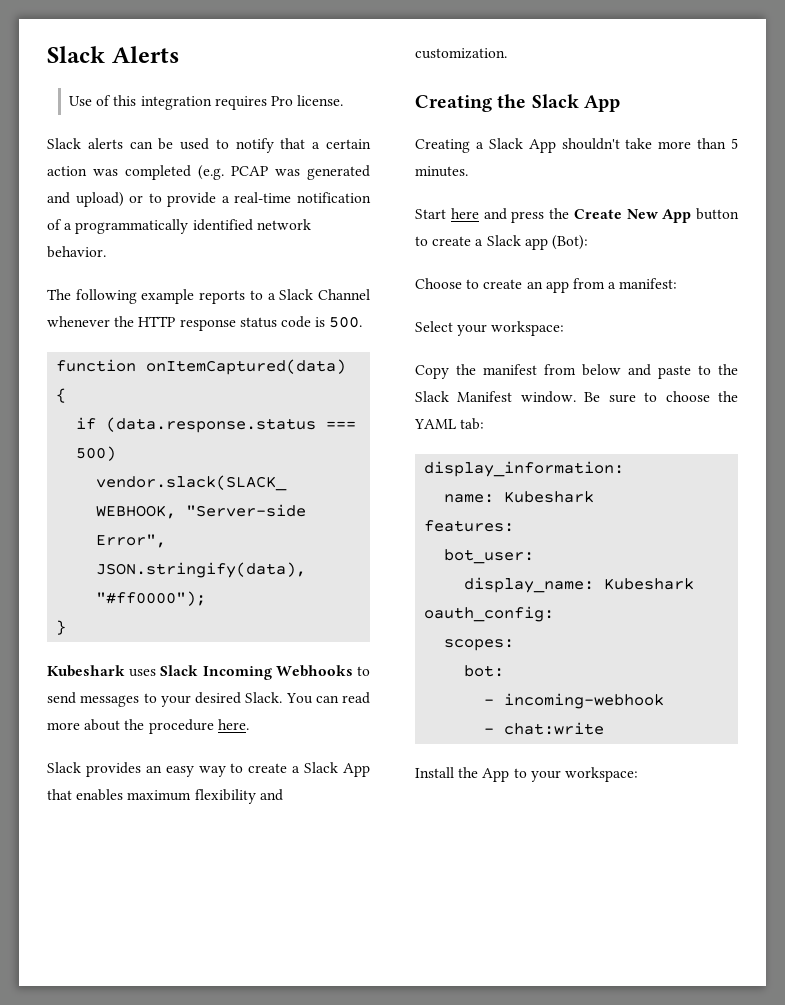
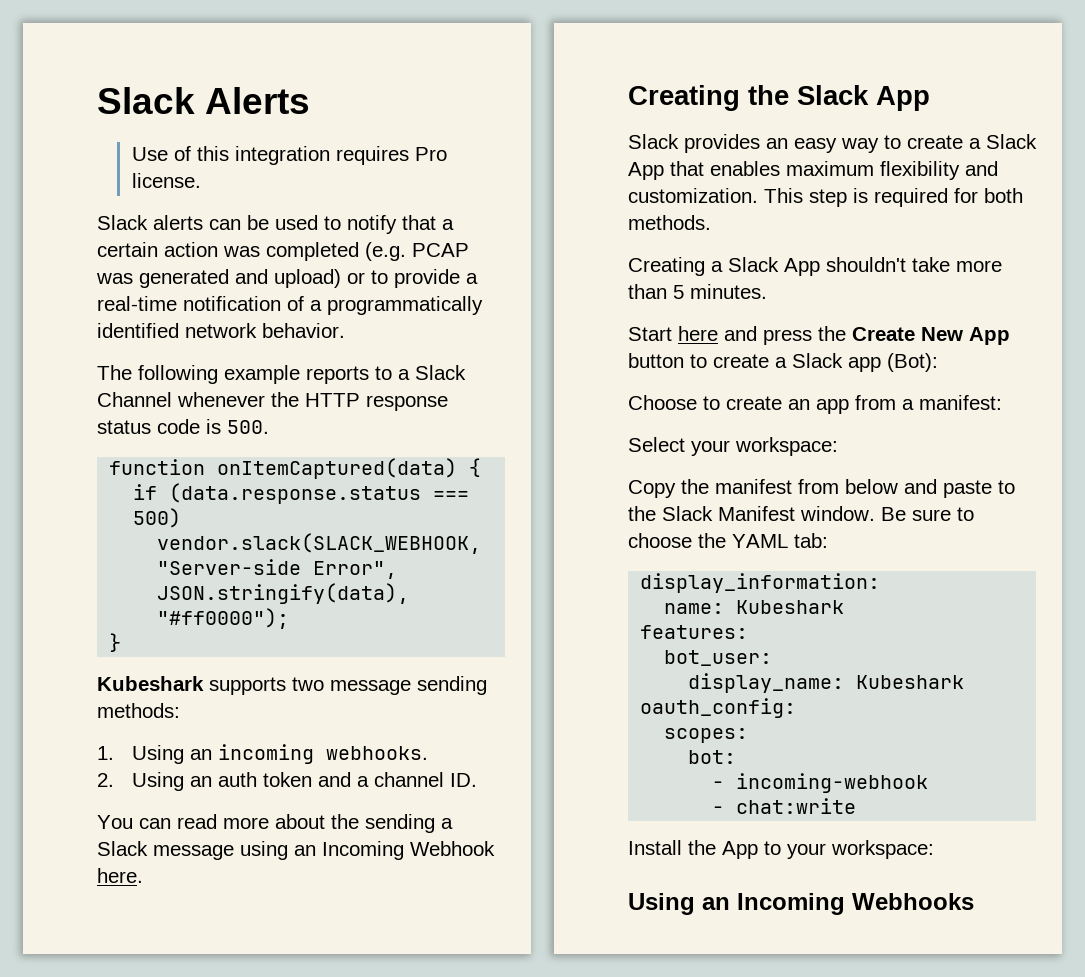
[129,665,370,680] [47,692,283,707] uses Slack Incoming Webhooks to send messages to your desired Slack. -> [209,676,487,695] [97,703,180,718] [97,744,428,764] [97,772,477,791] supports two message sending methods: // 1. Using an incoming webhooks. // 2. Using an auth token and a channel ID. //
[148,719,249,734] procedure here. -> [365,814,453,833] [97,841,495,860] [97,868,143,883] [628,85,930,111] sending a Slack message using an Incoming Webhook here. // Creating the Slack App
[415,94,620,112] // Creating the Slack App -> [764,188,1023,207] [628,215,711,230] This step is required for both methods.
(638, 774) none -> [628,893,974,915] // Using an Incoming Webhooks

